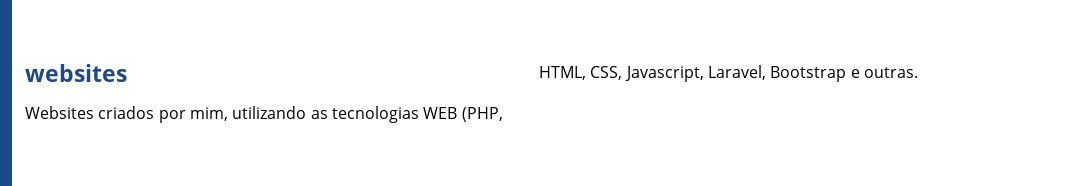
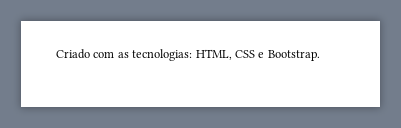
[25,64,127,82] [25,106,503,123] [539,65,918,82] websites // Websites criados por mim, utilizando as tecnologias WEB (PHP, HTML, CSS, Javascript, Laravel, Bootstrap e outras. -> [56,49,320,61] Criado com as tecnologias: HTML, CSS e Bootstrap.

